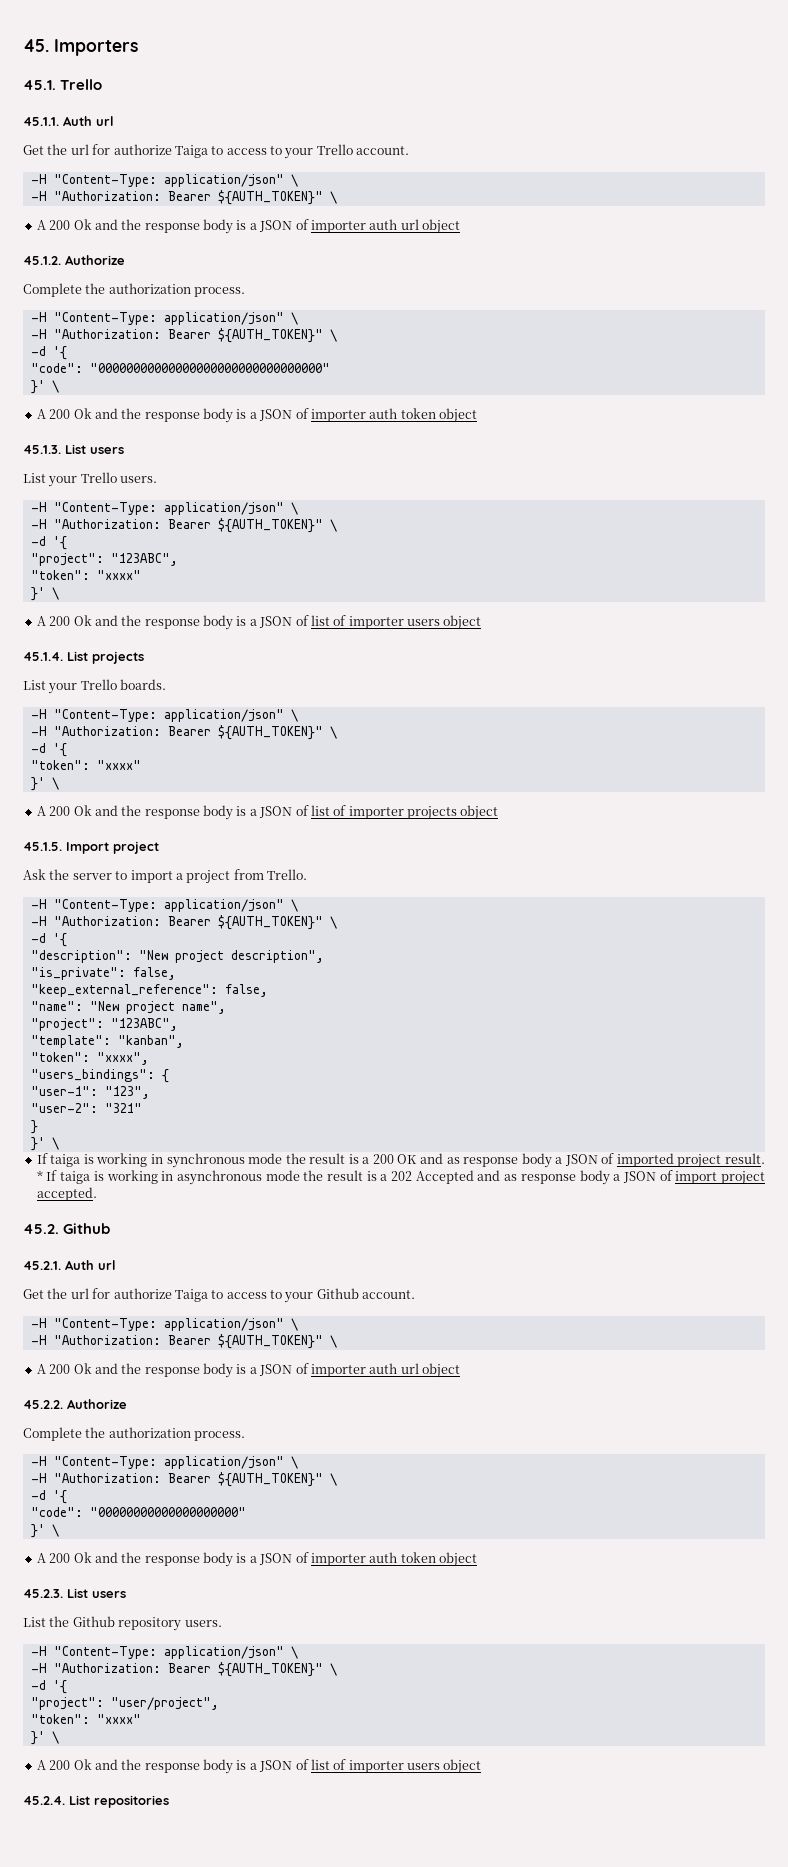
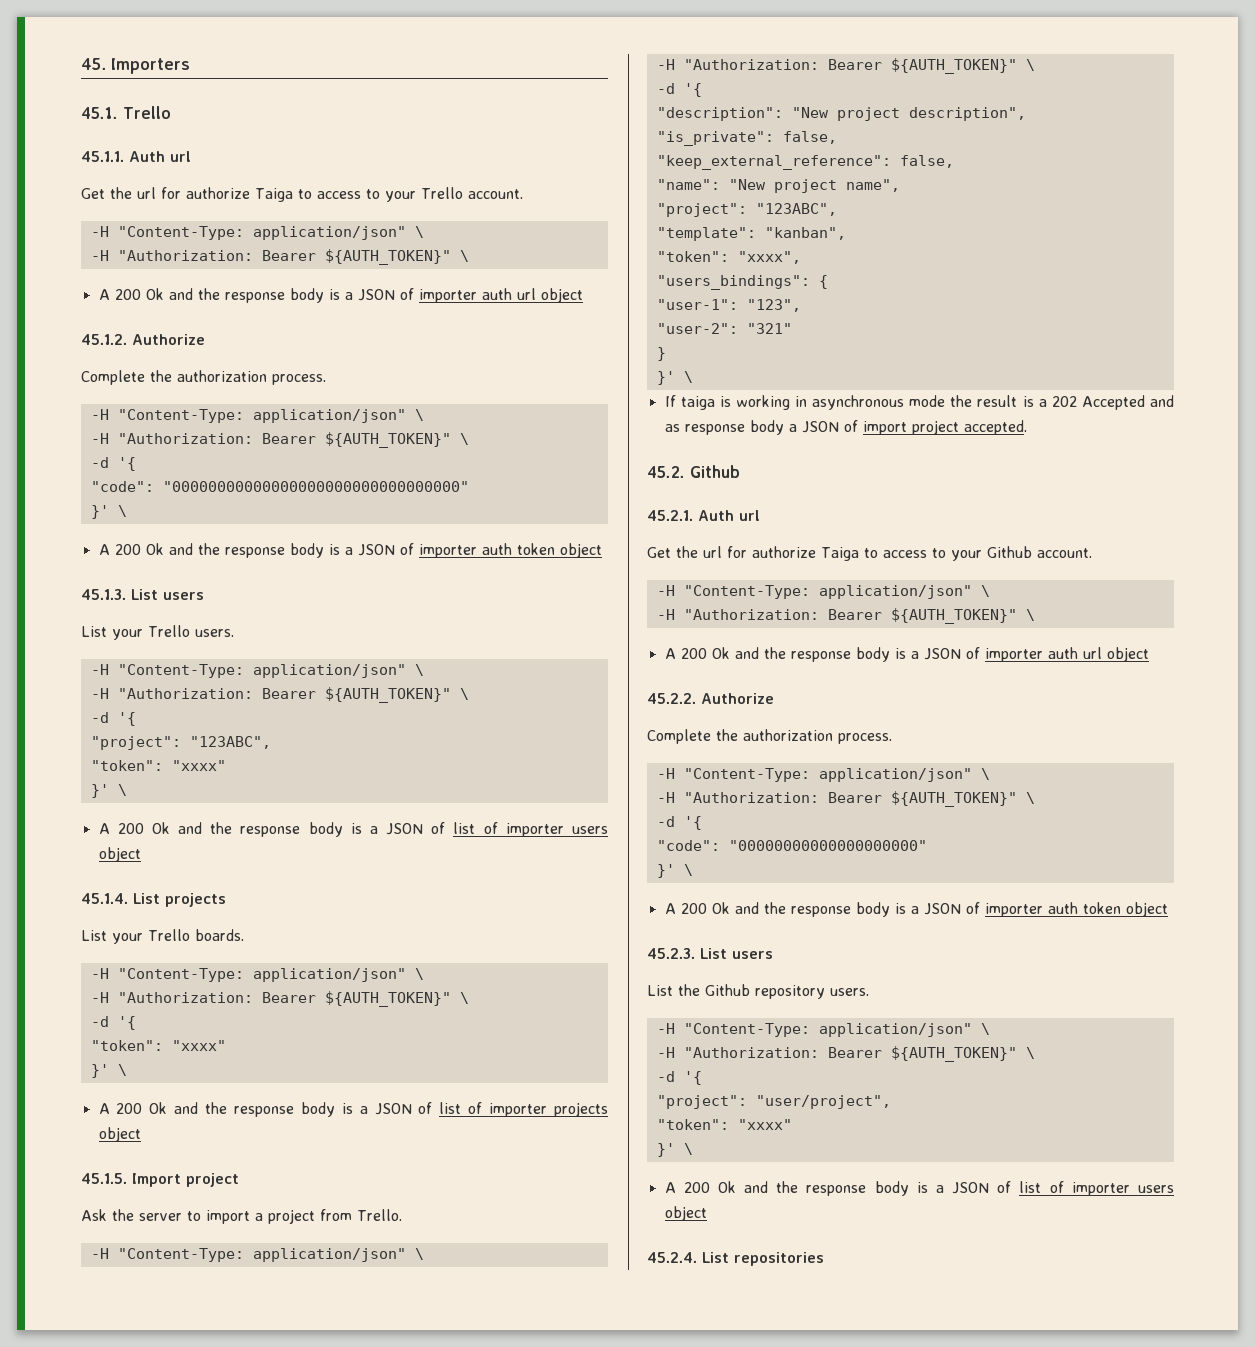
[166,1153,765,1168] [36,1170,174,1184] synchronous mode the result is a 200 OK and as response body a JSON of imported project result. * If taiga is working in -> (808, 401) none

